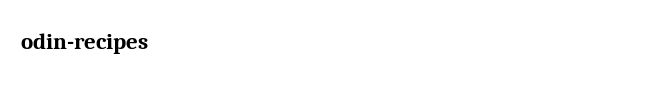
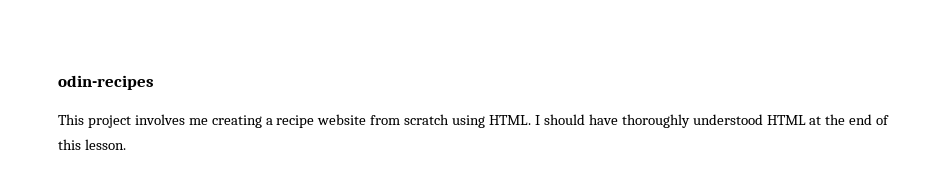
(148, 43) none -> [58,114,890,128] [58,139,126,150] // This project involves me creating a recipe website from scratch using HTML. I should have thoroughly understood HTML at the end of this lesson.

